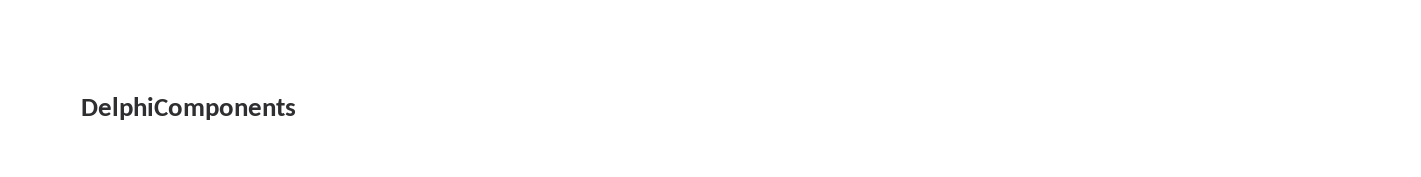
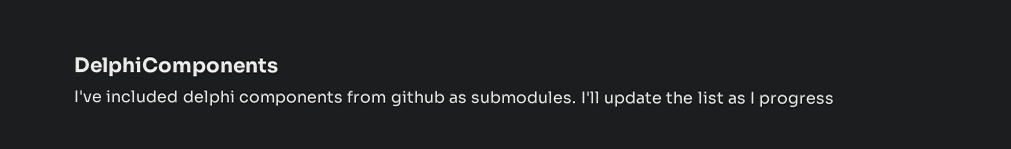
(296, 108) none -> [73,90,835,108] // I've included delphi components from github as submodules. I'll update the list as I progress

